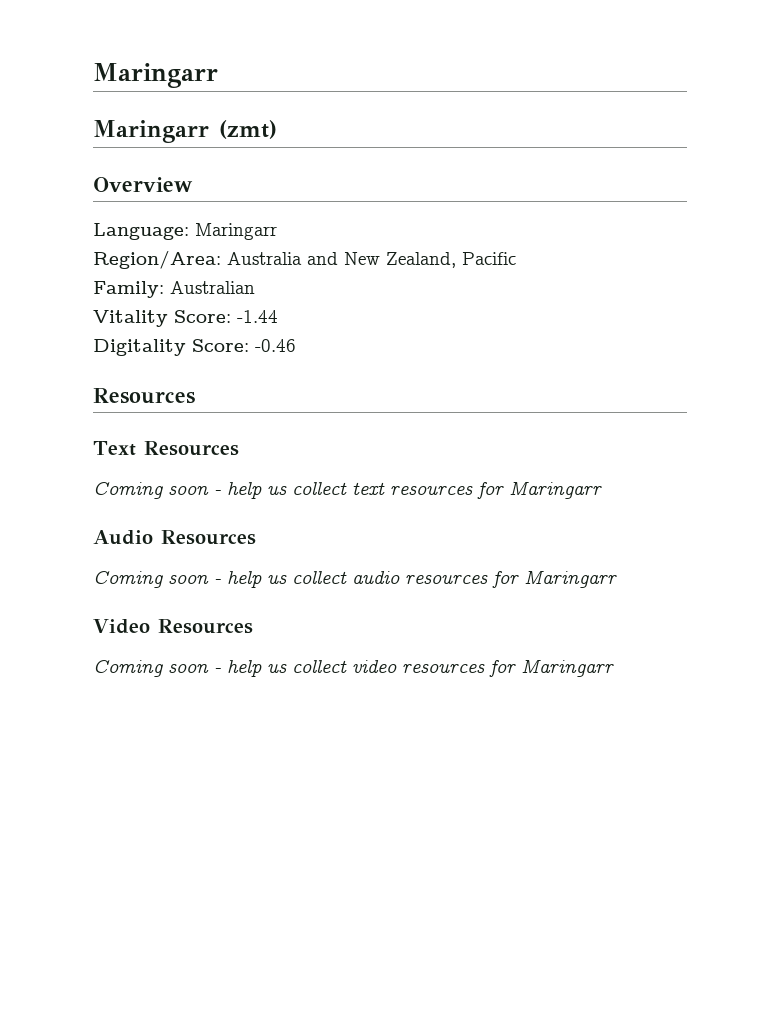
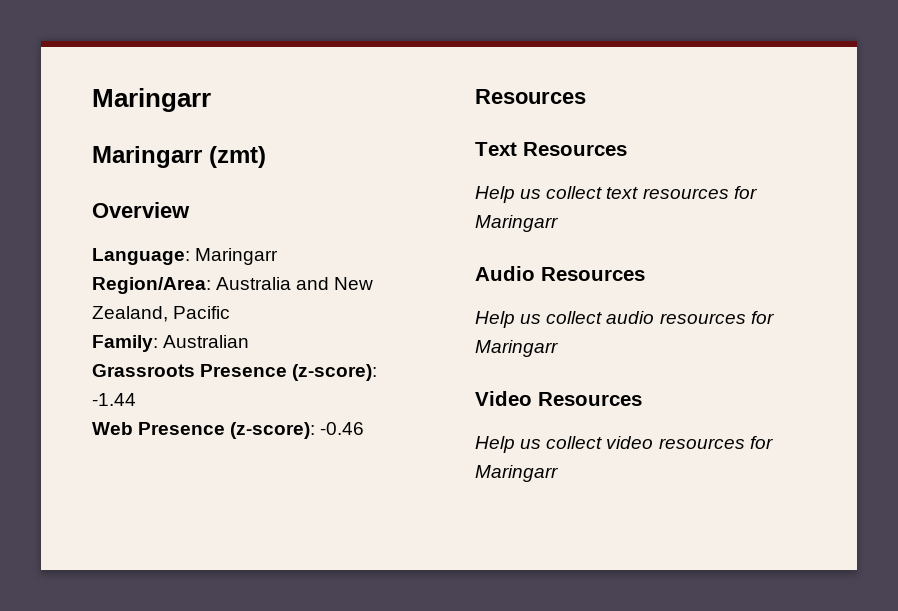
[93,310,278,327] [93,339,249,356] Vitality Score: -1.44 // Digitality Score: -> [92,364,378,381] [92,393,136,406] [92,422,316,439] Grassroots Presence (z-score): -1.44 // Web Presence (z-score):
[93,482,262,499] Coming soon - help -> [475,186,515,203] Help
[93,571,262,588] Coming soon - help -> [475,311,515,328] Help
[93,660,262,677] Coming soon - help -> [475,436,515,453] Help

